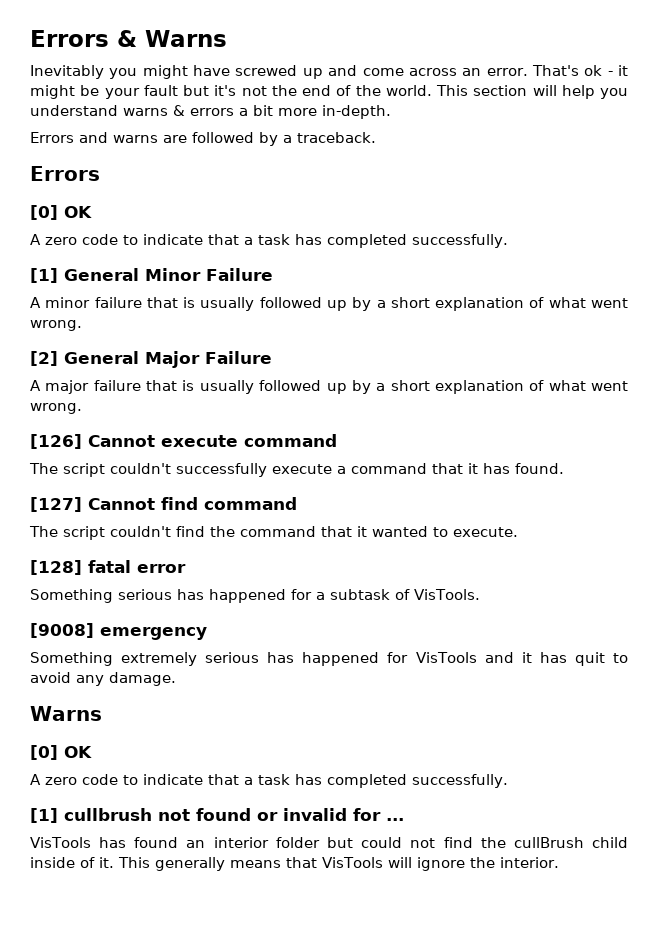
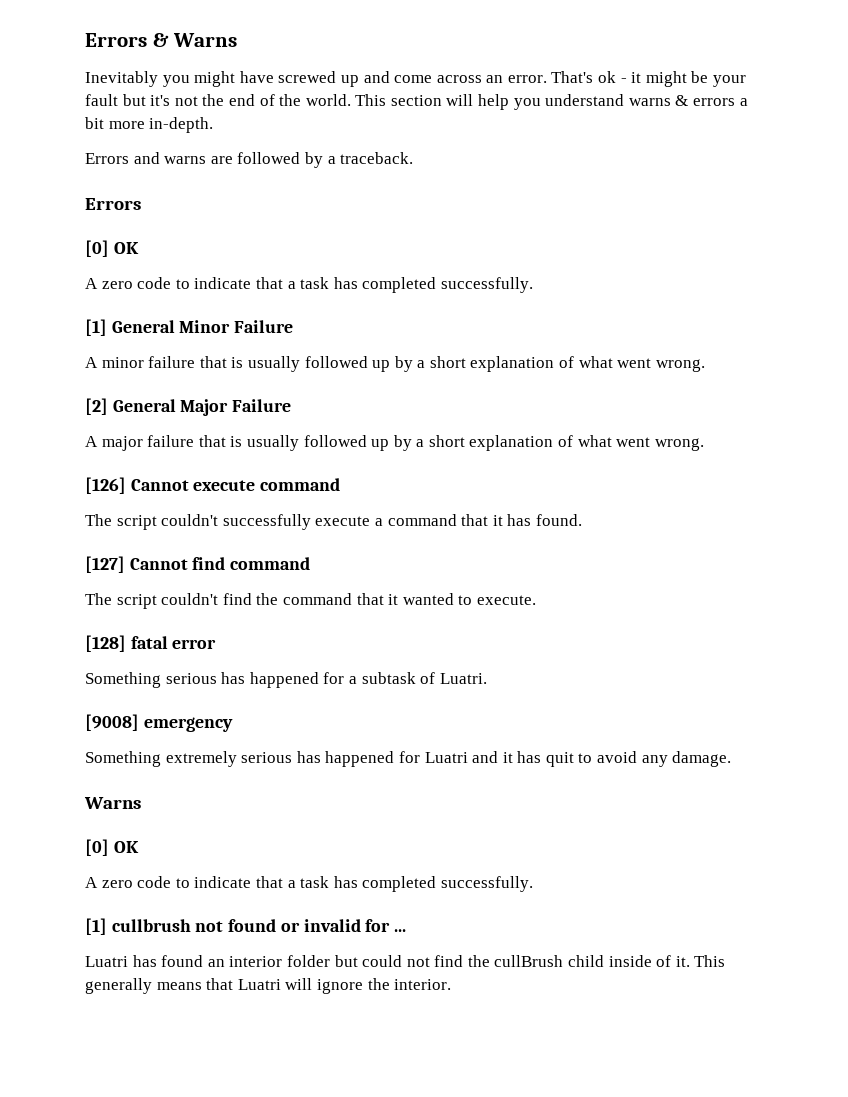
[414,589,480,600] VisTools. -> [439,673,487,684] Luatri.
[415,652,477,663] VisTools -> [424,752,468,763] Luatri
[30,837,91,848] VisTools -> [85,956,128,967] Luatri
[322,857,383,868] VisTools -> [237,979,281,990] Luatri

